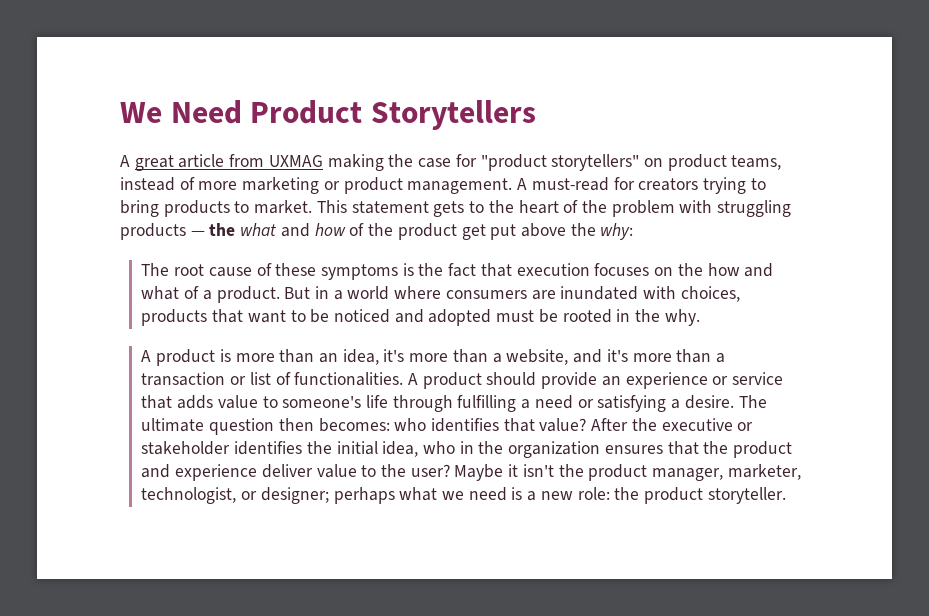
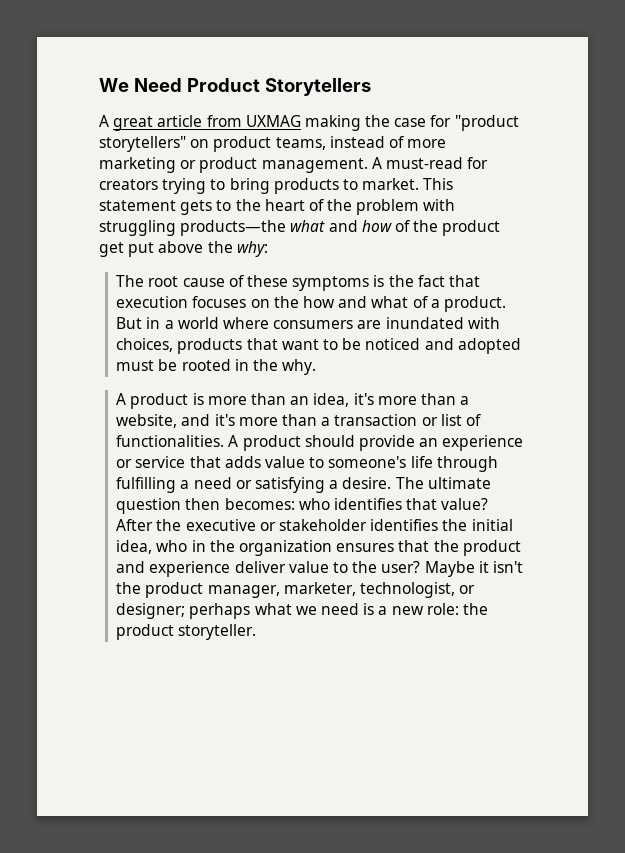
[120,223,236,240] products — the -> [180,220,287,236] products—the

